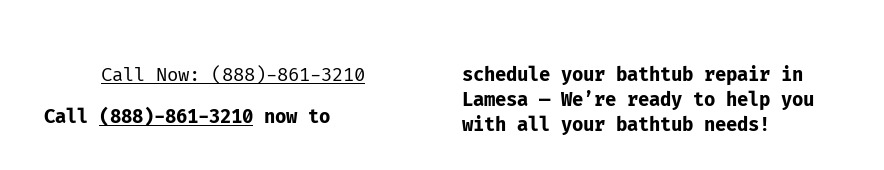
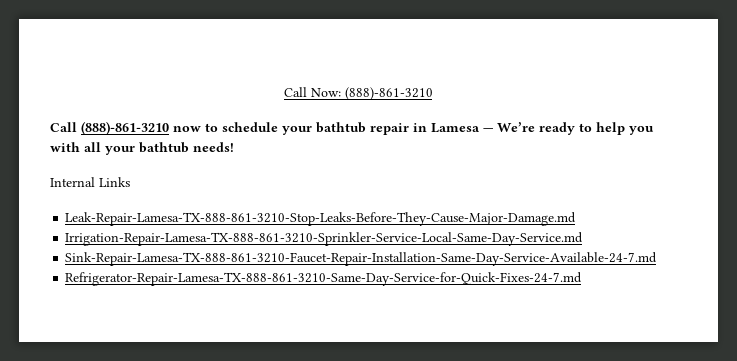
(770, 123) none -> [50,177,130,187] [65,212,577,226] [65,232,584,246] [65,252,658,266] [65,272,583,286] // Internal Links // Leak-Repair-Lamesa-TX-888-861-3210-Stop-Leaks-Before-They-Cause-Major-Damage.md // Irrigation-Repair-Lamesa-TX-888-861-3210-Sprinkler-Service-Local-Same-Day-Service.md // Sink-Repair-Lamesa-TX-888-861-3210-Faucet-Repair-Installation-Same-Day-Service-Available-24-7.md // Refrigerator-Repair-Lamesa-TX-888-861-3210-Same-Day-Service-for-Quick-Fixes-24-7.md

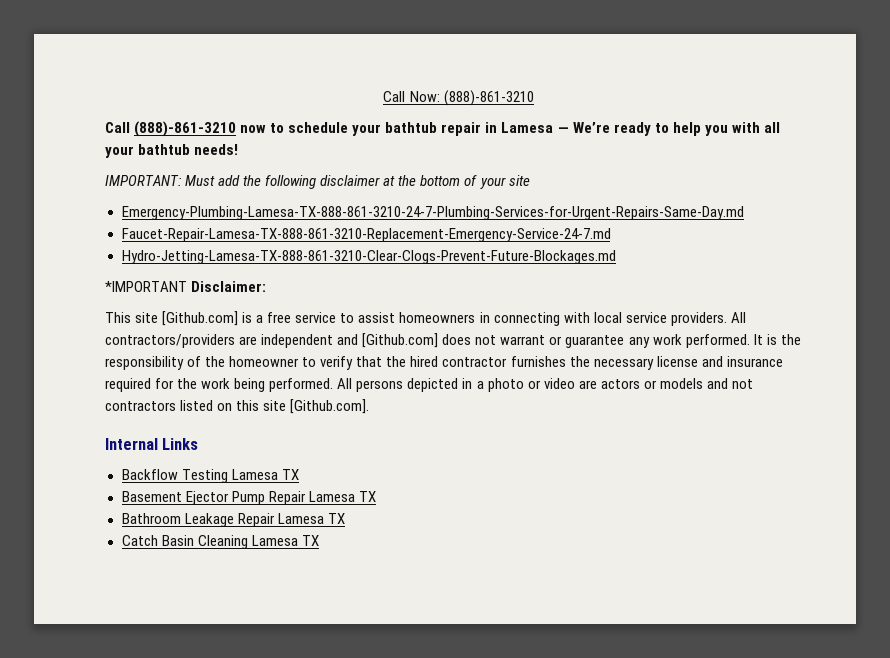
[50,177,130,187] [65,212,577,226] [65,232,584,246] [65,252,658,266] [65,272,583,286] Internal Links // Leak-Repair-Lamesa-TX-888-861-3210-Stop-Leaks-Before-They-Cause-Major-Damage.md // Irrigation-Repair-Lamesa-TX-888-861-3210-Sprinkler-Service-Local-Same-Day-Service.md // Sink-Repair-Lamesa-TX-888-861-3210-Faucet-Repair-Installation-Same-Day-Service-Available-24-7.md // Refrigerator-Repair-Lamesa-TX-888-861-3210-Same-Day-Service-for-Quick-Fixes-24-7.md -> [105,175,530,189] [121,206,744,220] [121,228,611,242] [121,250,616,264] [105,281,267,292] [105,311,746,326] [105,333,801,348] [105,356,783,370] [105,378,753,392] [105,399,370,414] [105,438,199,450] [121,469,299,483] [121,491,376,505] [121,513,345,527] [121,535,319,549] IMPORTANT: Must add the following disclaimer at the bottom of your site // Emergency-Plumbing-Lamesa-TX-888-861-3210-24-7-Plumbing-Services-for-Urgent-Repairs-Same-Day.md // Faucet-Repair-Lamesa-TX-888-861-3210-Replacement-Emergency-Service-24-7.md // Hydro-Jetting-Lamesa-TX-888-861-3210-Clear-Clogs-Prevent-Future-Blockages.md // *IMPORTANT Disclaimer: // This site [Github.com] is a free service to assist homeowners in connecting with local service providers. All contractors/providers are independent and [Github.com] does not warrant or guarantee any work performed. It is the responsibility of the homeowner to verify that the hired contractor furnishes the necessary license and insurance required for the work being performed. All persons depicted in a photo or video are actors or models and not contractors listed on this site [Github.com]. // Internal Links // Backflow Testing Lamesa TX // Basement Ejector Pump Repair Lamesa TX // Bathroom Leakage Repair Lamesa TX // Catch Basin Cleaning Lamesa TX

